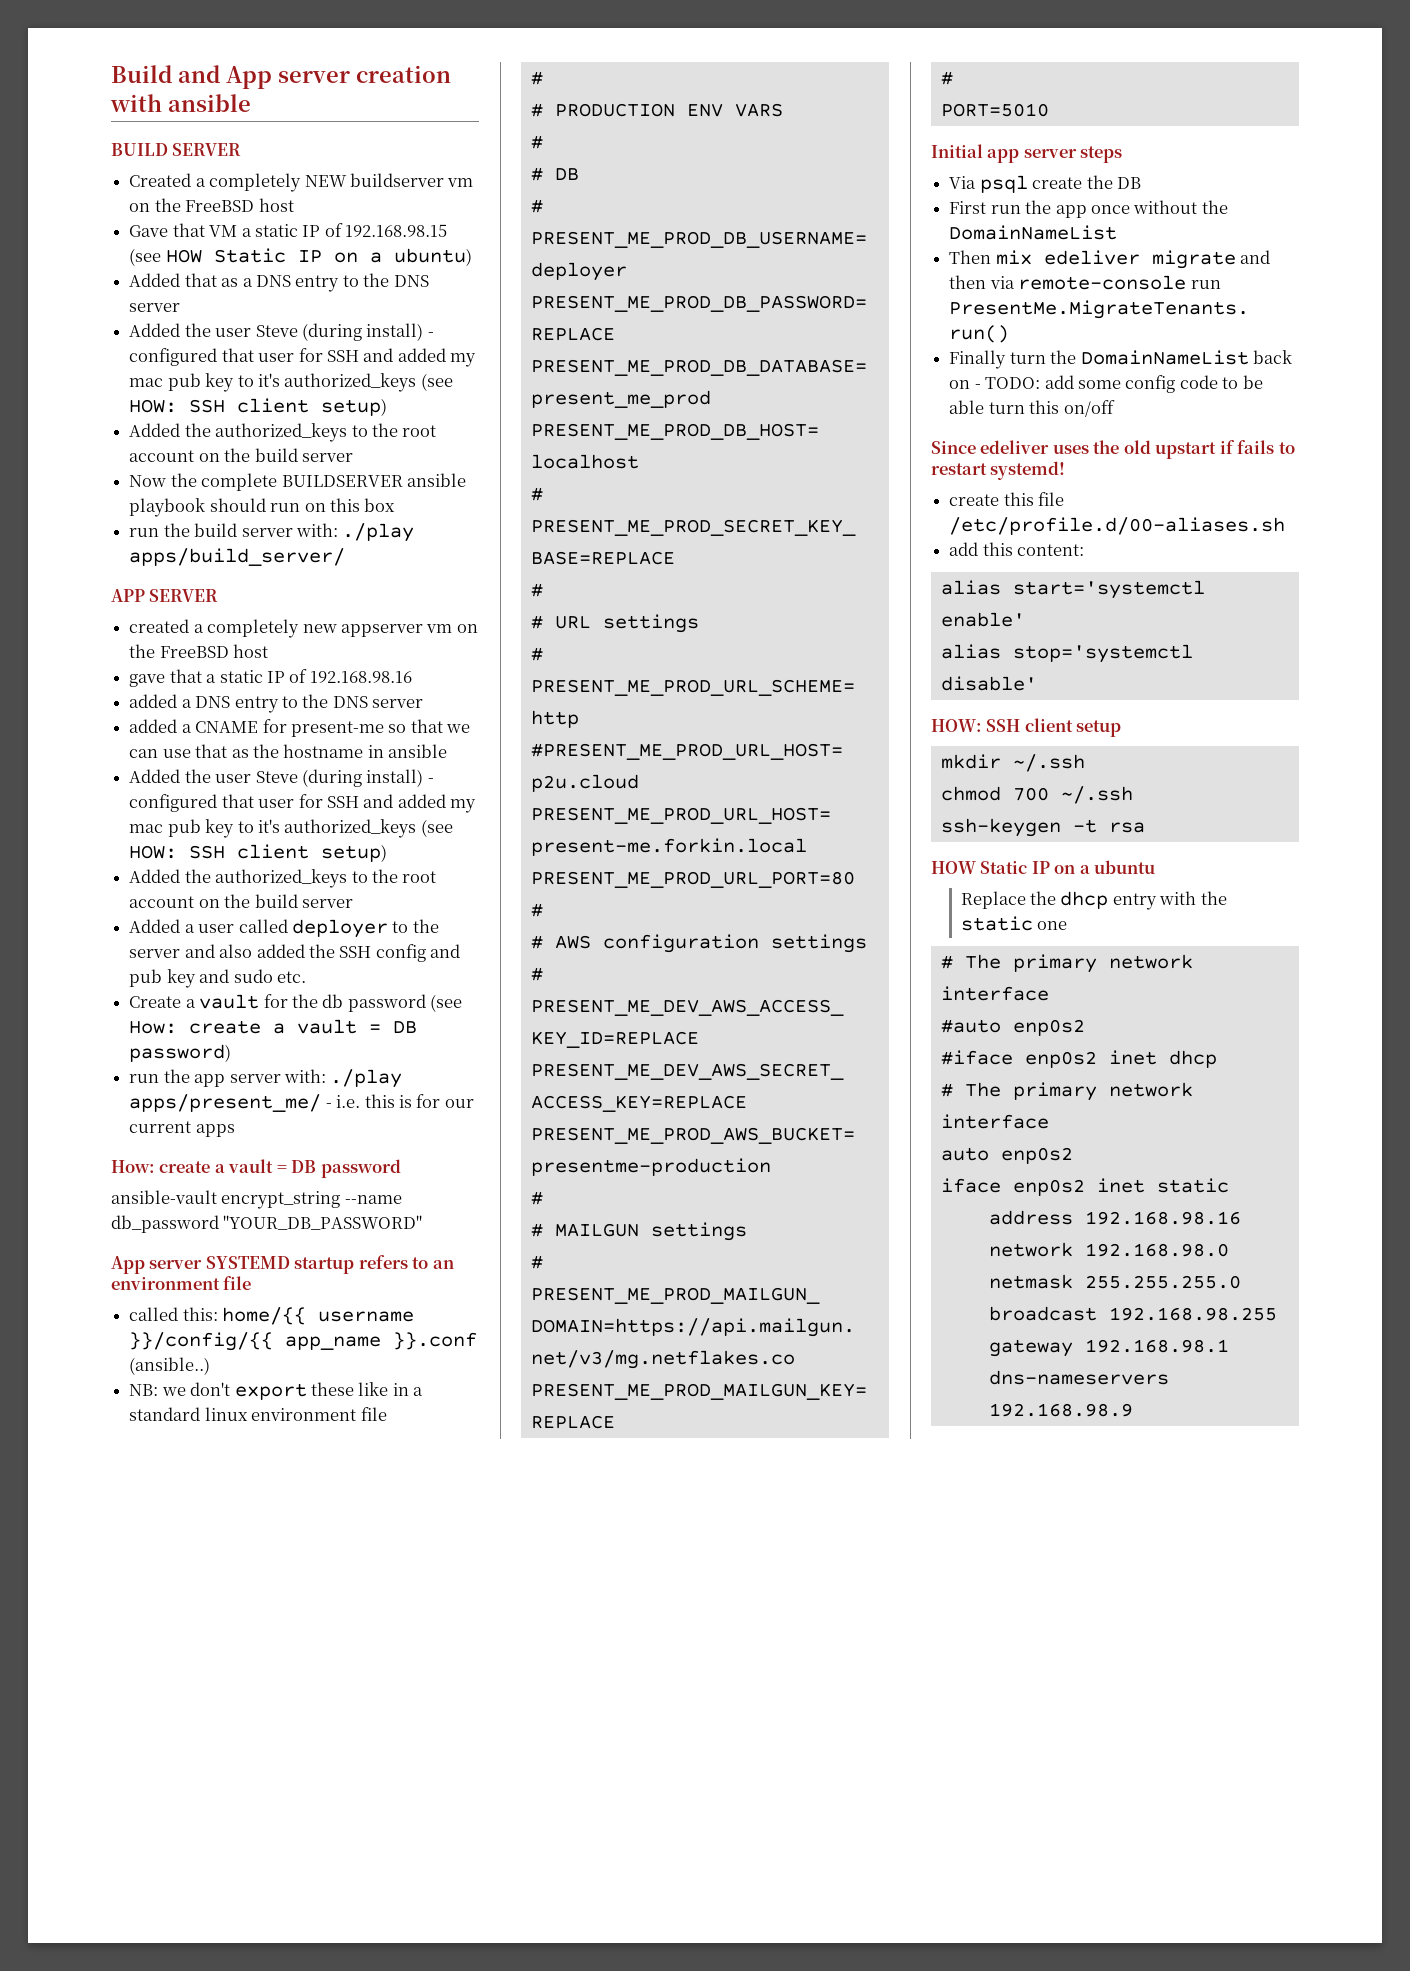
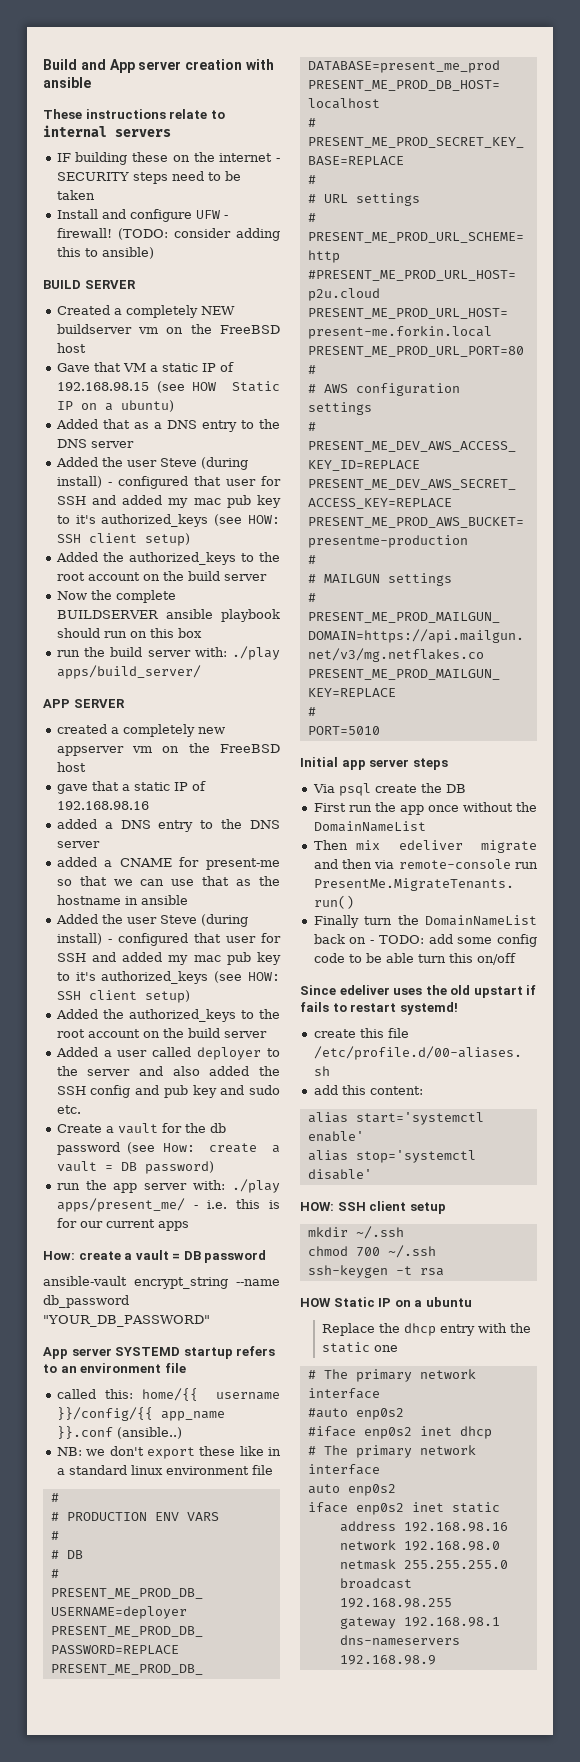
(251, 103) none -> [43,109,225,119] [43,125,171,137] [56,152,280,165] [56,171,241,184] [56,190,95,200] [56,209,228,222] [56,228,280,241] [56,247,154,259] // These instructions relate to internal servers // IF building these on the internet - SECURITY steps need to be taken // Install and configure UFW - firewall! (TODO: consider adding this to ansible)

